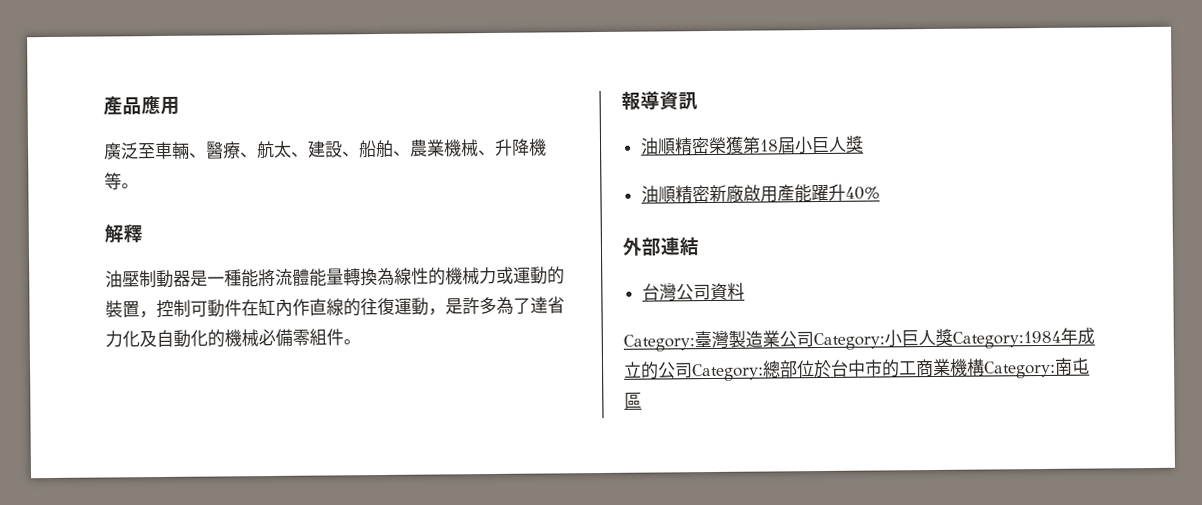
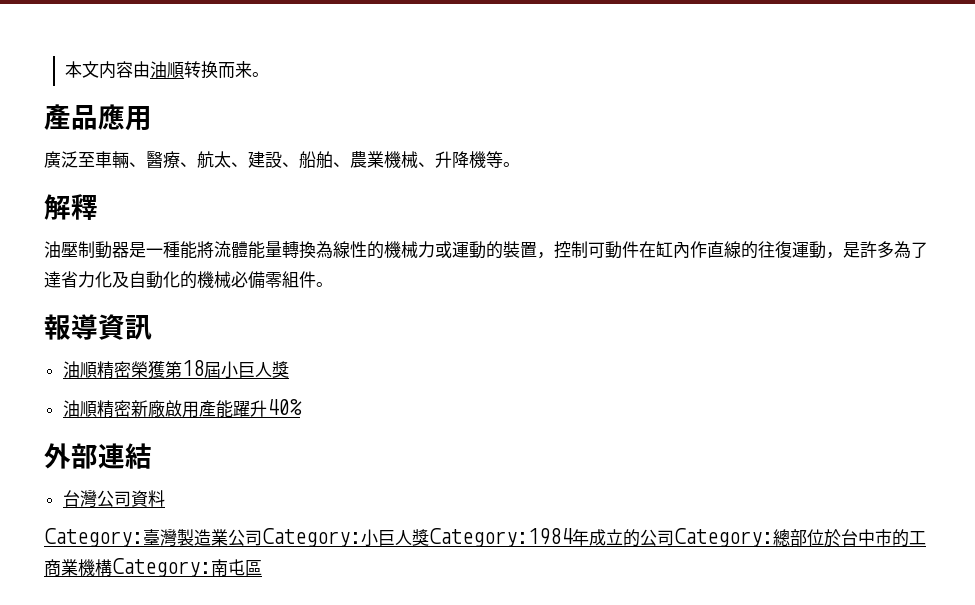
(103, 106) none -> [64,61,269,79] 本文内容由油順转换而来。 //

